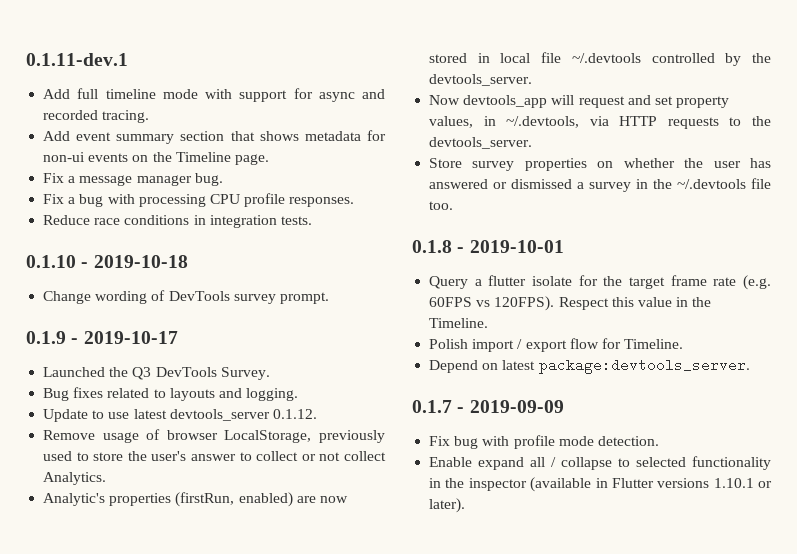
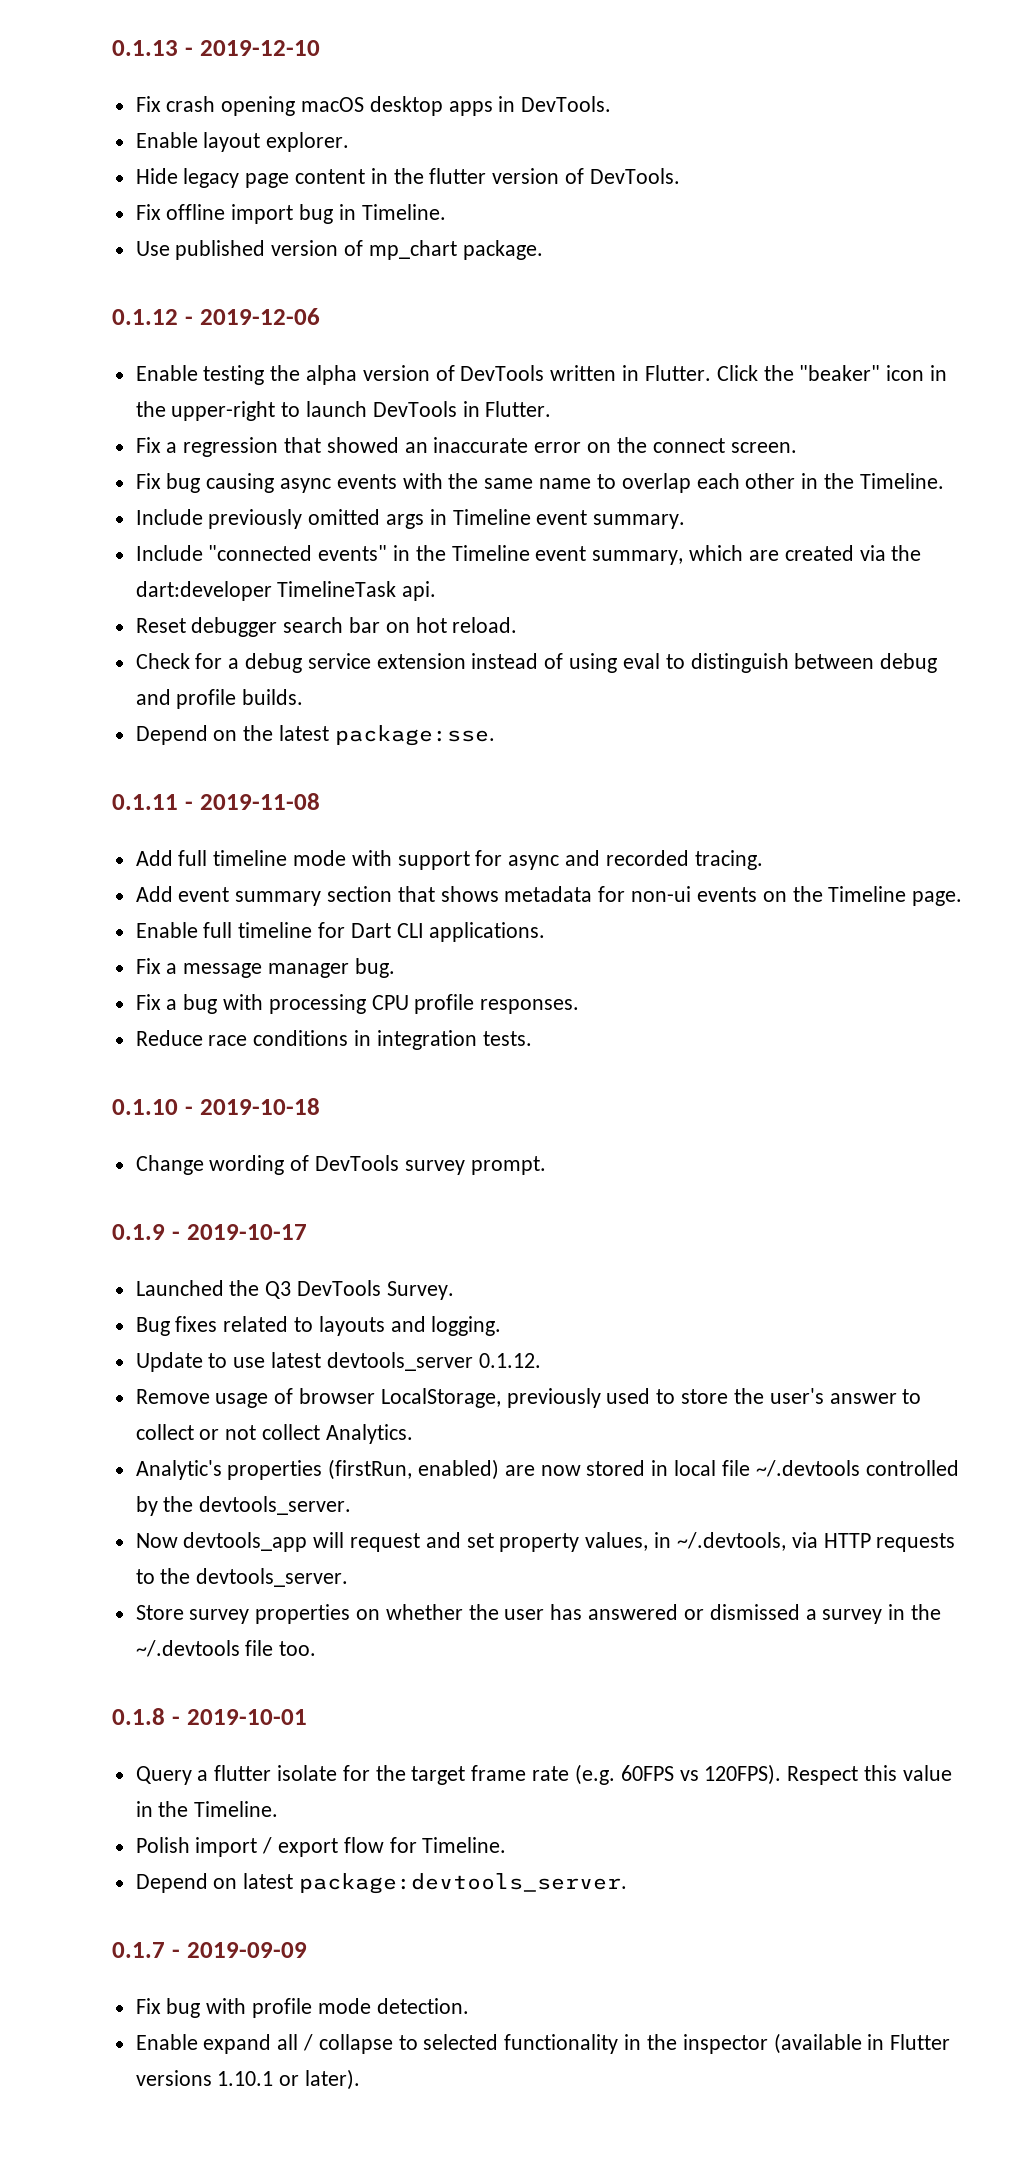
[26,53,128,66] 0.1.11-dev.1 -> [112,40,320,56] [135,96,612,116] [135,132,350,152] [135,168,680,188] [135,204,446,224] [135,240,543,260] [112,308,320,325] [135,365,947,385] [135,401,552,421] [135,437,797,457] [135,473,944,493] [135,509,686,529] [135,545,922,565] [135,581,437,601] [135,617,518,637] [135,653,938,673] [135,689,304,709] [135,725,495,746] [112,793,320,810] 0.1.13 - 2019-12-10 // Fix crash opening macOS desktop apps in DevTools. // Enable layout explorer. // Hide legacy page content in the flutter version of DevTools. // Fix offline import bug in Timeline. // Use published version of mp_chart package. // 0.1.12 - 2019-12-06 // Enable testing the alpha version of DevTools written in Flutter. Click the "beaker" icon in the upper-right to launch DevTools in Flutter. // Fix a regression that showed an inaccurate error on the connect screen. // Fix bug causing async events with the same name to overlap each other in the Timeline. // Include previously omitted args in Timeline event summary. // Include "connected events" in the Timeline event summary, which are created via the dart:developer TimelineTask api. // Reset debugger search bar on hot reload. // Check for a debug service extension instead of using eval to distinguish between debug and profile builds. // Depend on the latest package:sse. // 0.1.11 - 2019-11-08
(269, 159) none -> [135,922,546,942] // Enable full timeline for Dart CLI applications.

